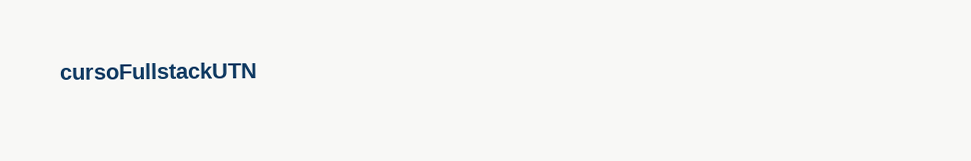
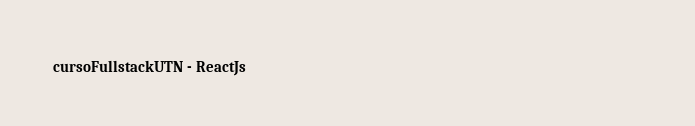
(257, 71) none -> [187,61,247,76] - ReactJs

